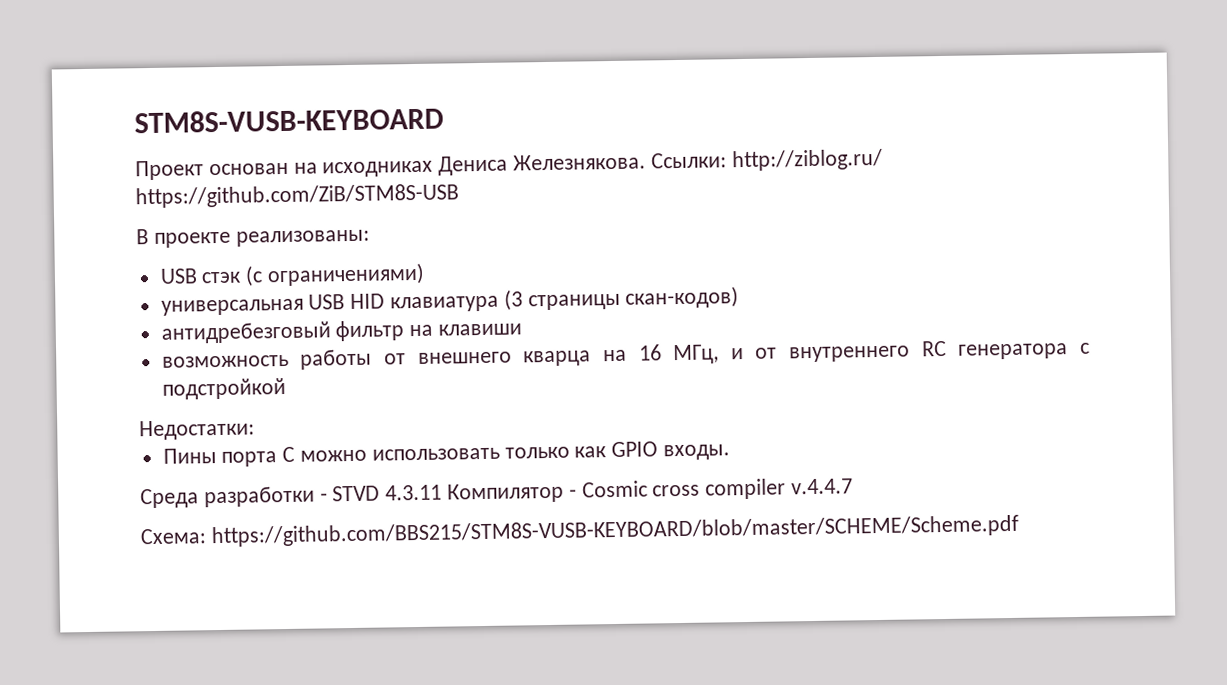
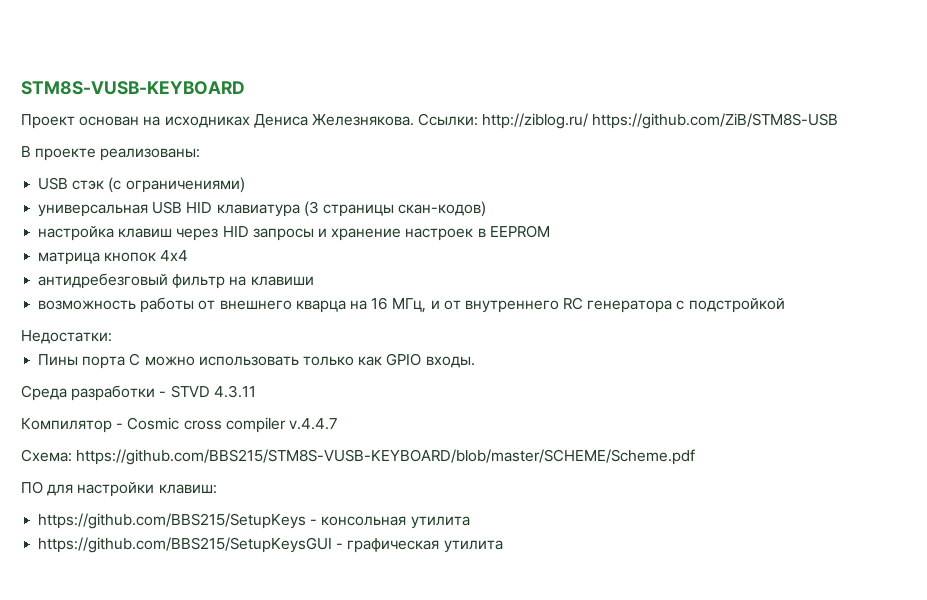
(740, 297) none -> [38,225,550,241] [38,250,189,265] // настройка клавиш через HID запросы и хранение настроек в EEPROM // матрица кнопок 4x4
(443, 492) none -> (256, 391) //
(1019, 531) none -> [21,481,217,497] [38,513,470,529] [38,537,503,553] // ПО для настройки клавиш: // https://github.com/BBS215/SetupKeys - консольная утилита // https://github.com/BBS215/SetupKeysGUI - графическая утилита

